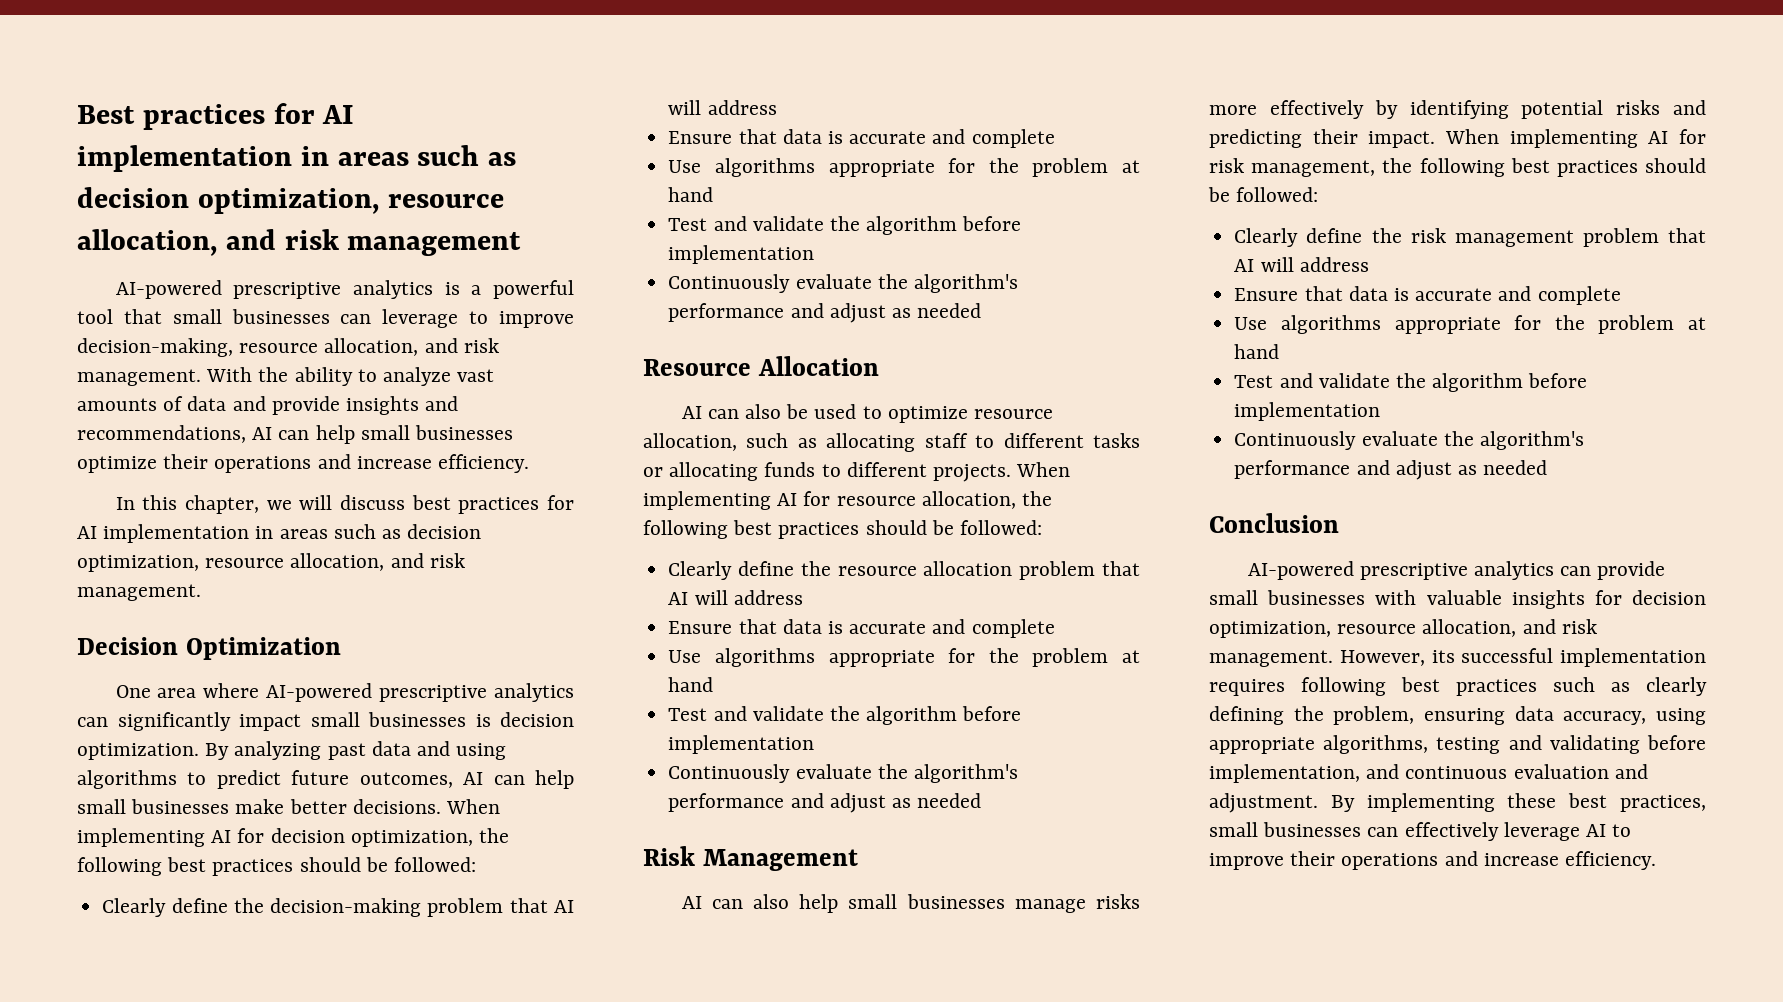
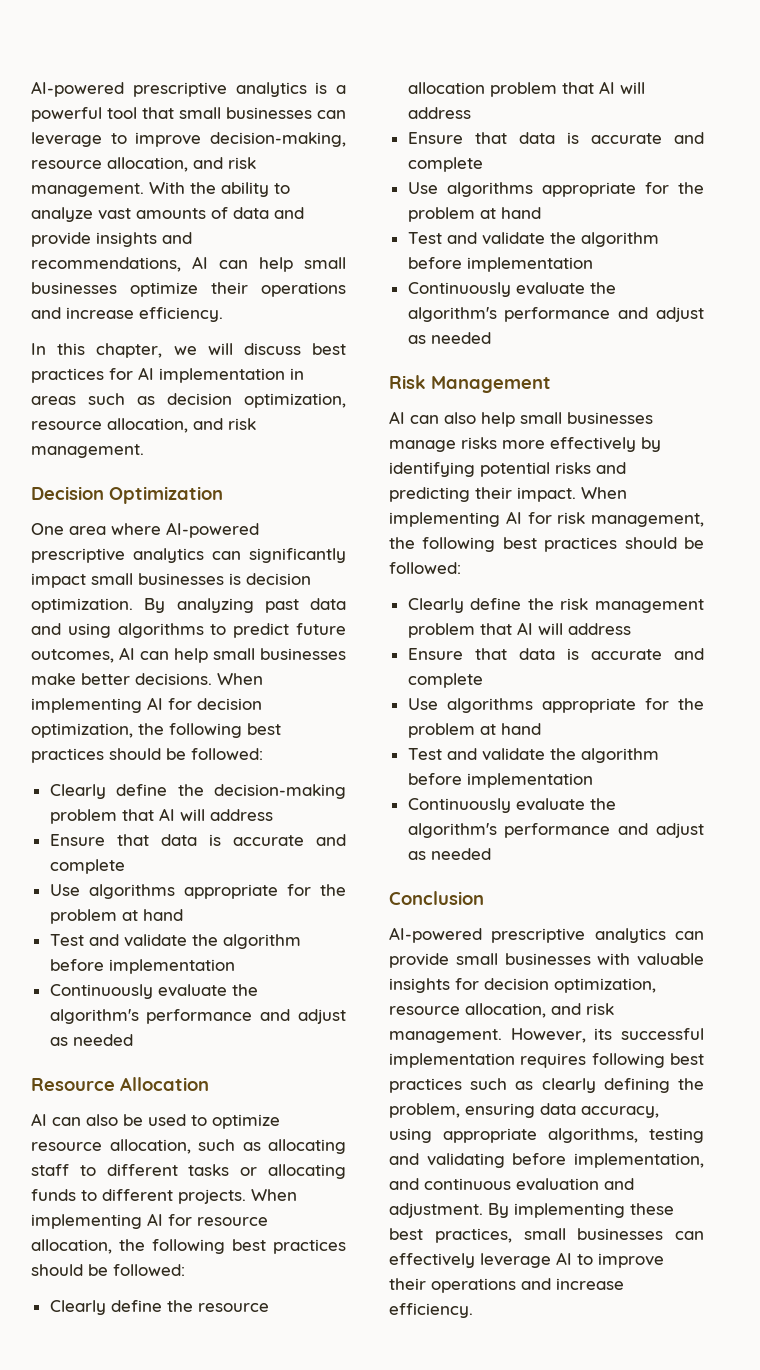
[77,103,355,130] [77,145,517,172] [77,187,504,214] [77,229,522,256] Best practices for AI implementation in areas such as decision optimization, resource allocation, and risk management // -> (31, 89) none

